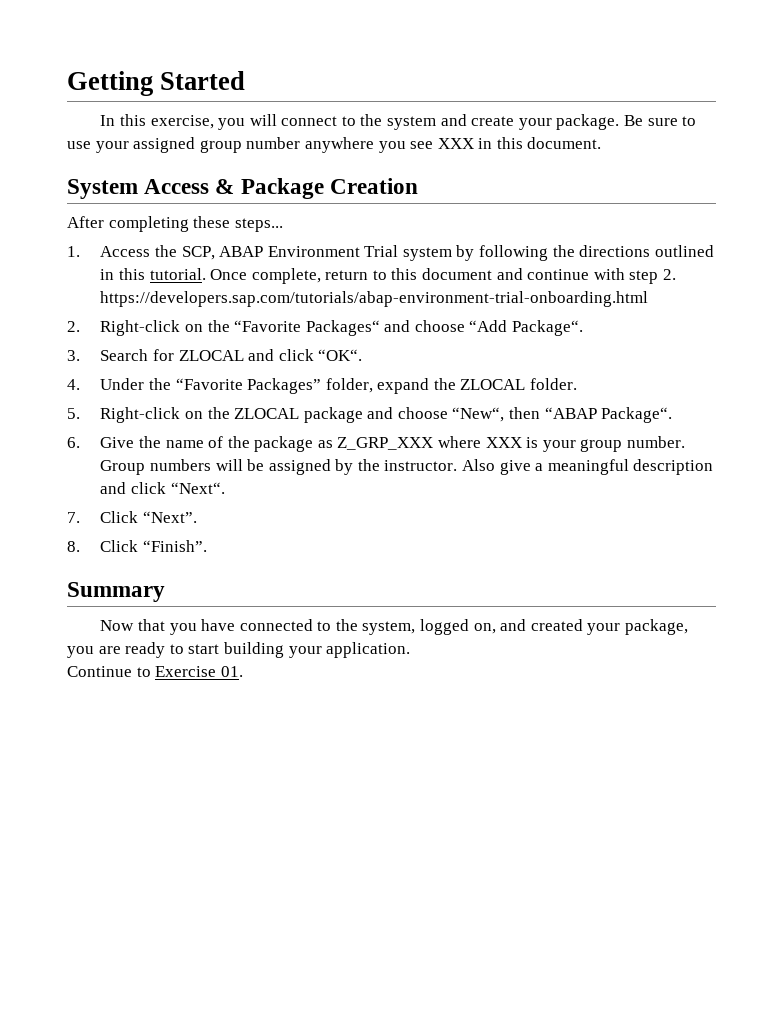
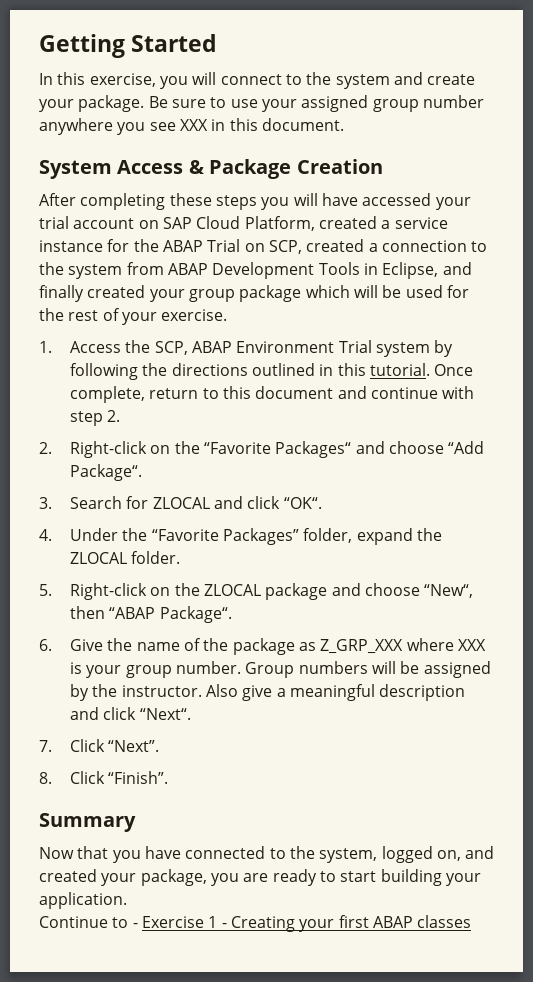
[234,218,283,232] steps... -> [215,193,471,210] [39,216,448,231] [39,239,488,254] [39,262,472,279] [39,285,469,302] [39,308,228,325] steps you will have accessed your trial account on SAP Cloud Platform, created a service instance for the ABAP Trial on SCP, created a connection to the system from ABAP Development Tools in Eclipse, and finally created your group package which will be used for the rest of your exercise.
[100,291,649,307] https://developers.sap.com/tutorials/abap-environment-trial-onboarding.html -> (121, 416) none
[155,666,243,677] Exercise 01. -> [132,915,472,932] - Exercise 1 - Creating your first ABAP classes

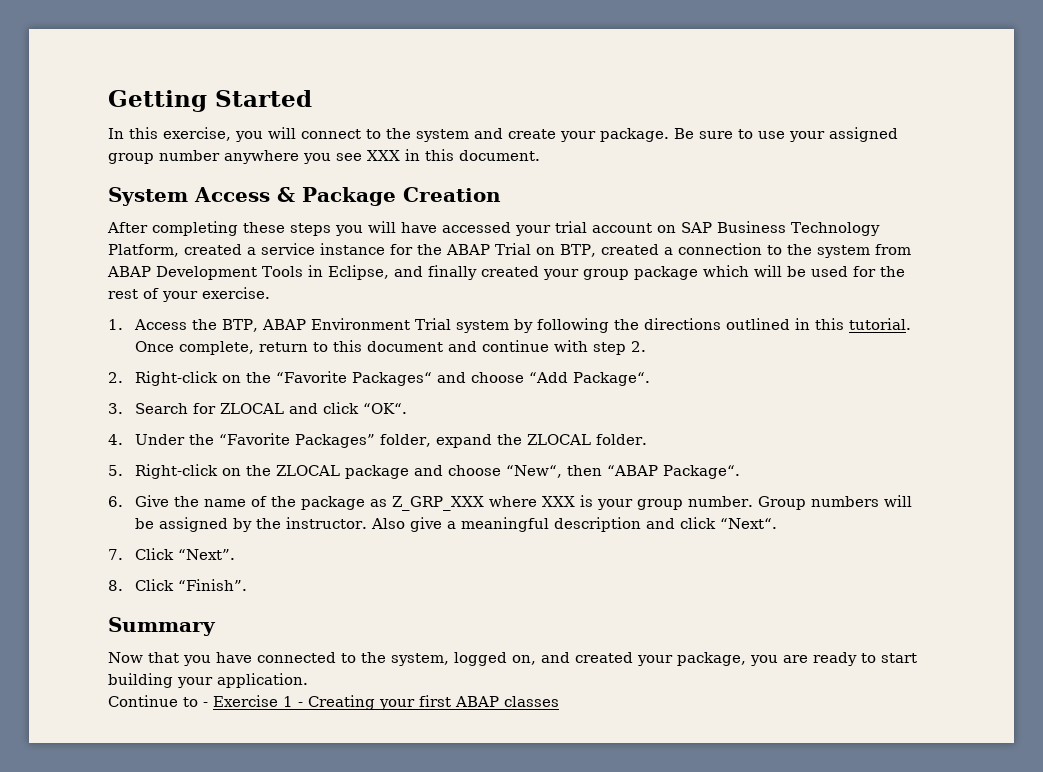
[196,216,241,229] Cloud -> [717,221,880,236] Business Technology
[268,240,302,254] SCP, -> [560,244,596,257] BTP,
[154,341,188,355] SCP, -> [222,319,259,332] BTP,

